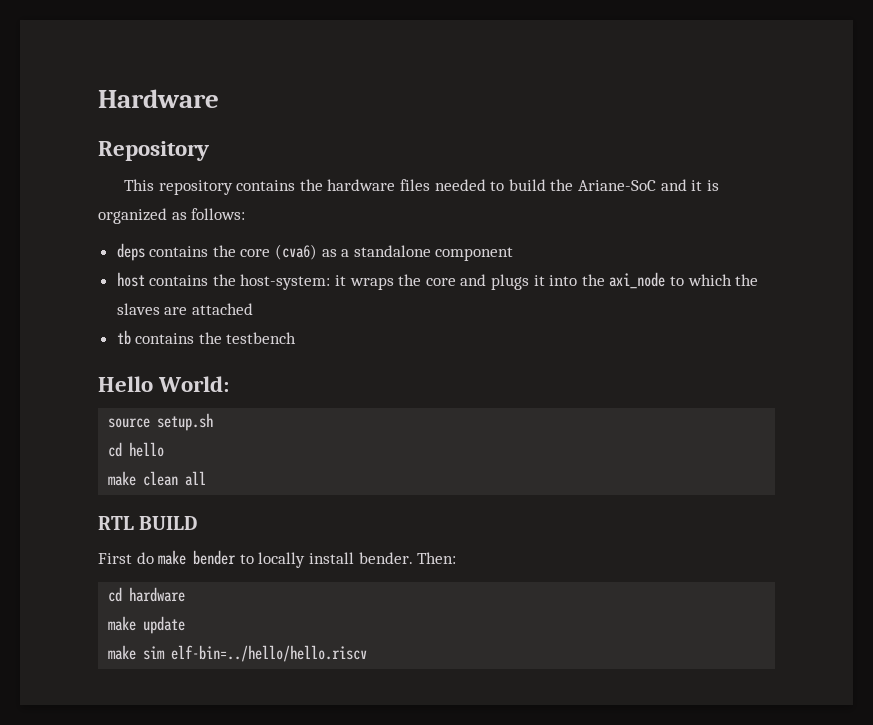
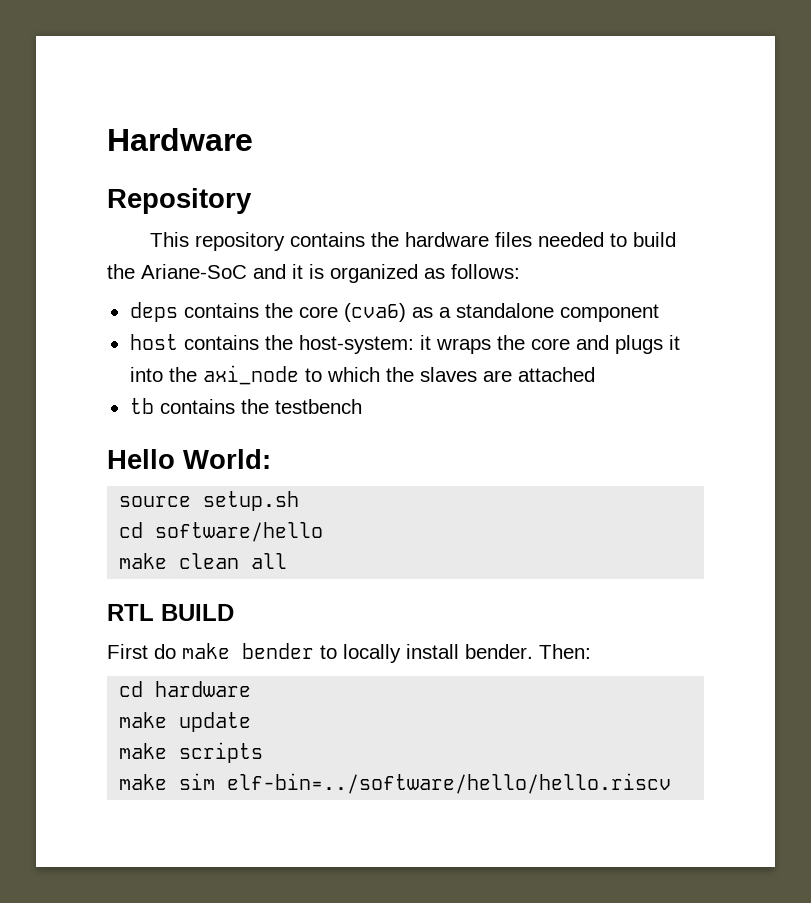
[129,442,165,457] hello -> [155,522,324,542] software/hello
(186, 625) none -> [119,742,264,763] // make scripts
[171,645,368,662] elf-bin=../hello/hello.riscv -> [227,773,672,794] elf-bin=../software/hello/hello.riscv

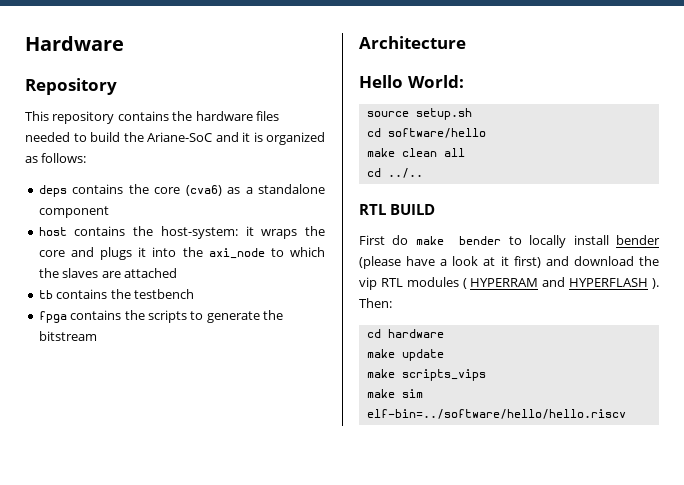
(362, 406) none -> [38,310,283,323] [38,331,97,341] [359,36,466,49] // fpga contains the scripts to generate the bitstream // Architecture
(288, 561) none -> [366,168,423,178] // cd ../..
[465,644,533,659] bender. -> [616,235,660,245] [359,256,659,269] [359,277,659,290] bender (please have a look at it first) and download the vip RTL modules ( HYPERRAM and HYPERFLASH ).
[179,742,264,763] scripts -> [401,369,486,381] scripts_vips

